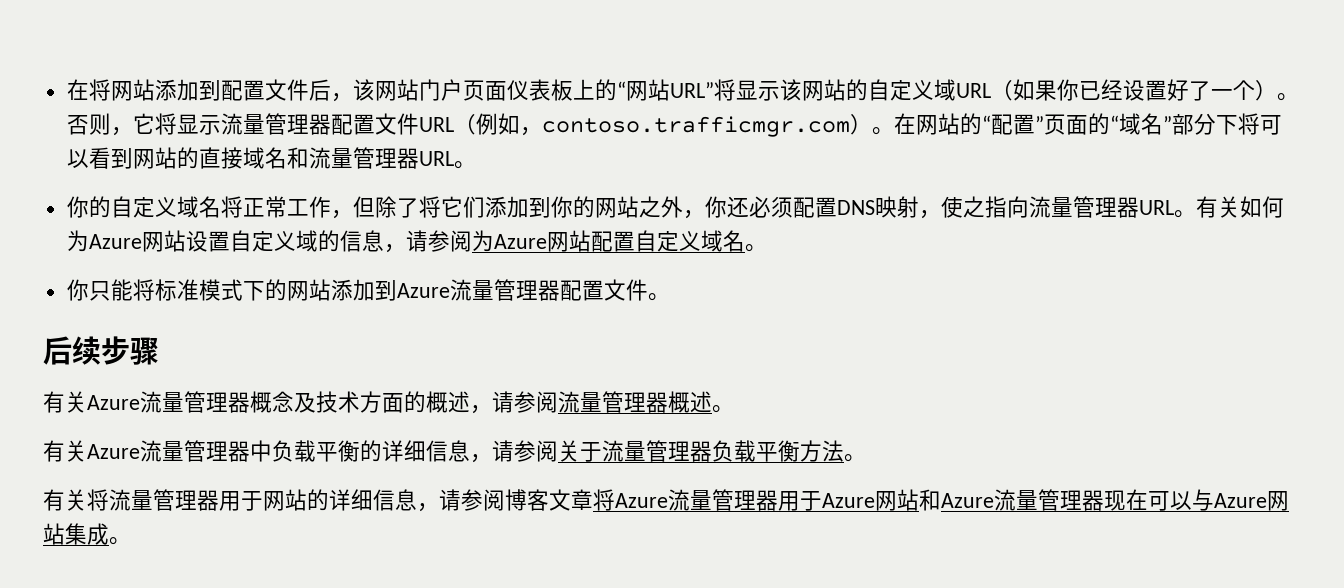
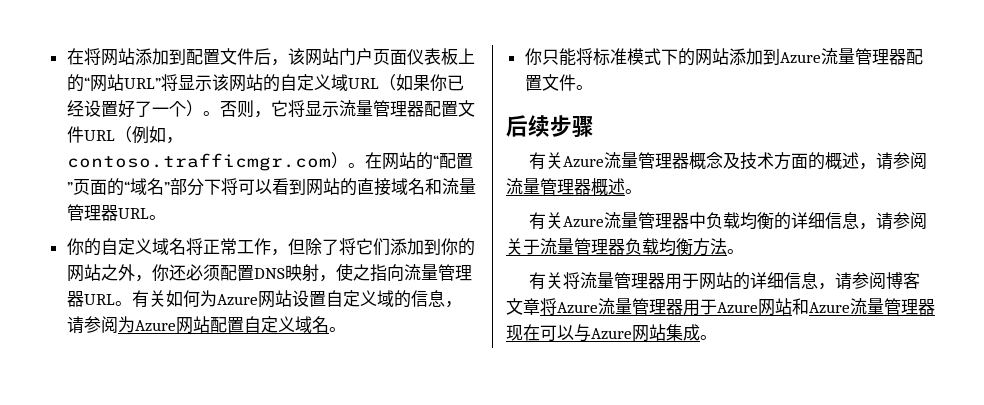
[316,442,338,462] 平 -> [739,212,757,230] 均
[756,442,778,462] 平 -> [659,238,676,256] 均

